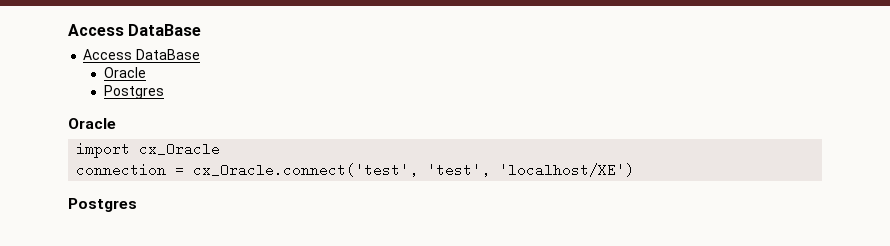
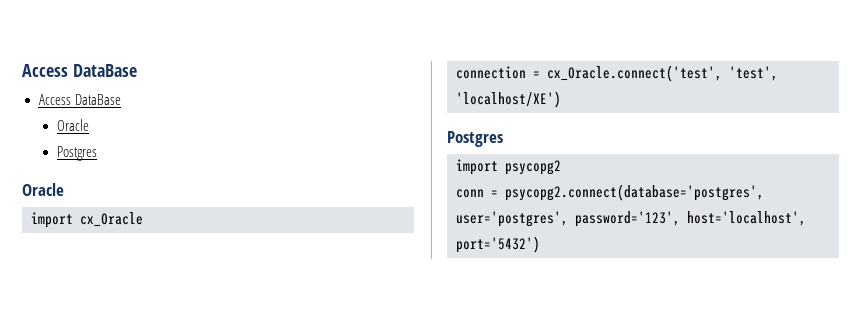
(137, 205) none -> [456,159,561,175] [456,184,764,201] [456,211,806,227] [456,236,540,253] // import psycopg2 // conn = psycopg2.connect(database='postgres', user='postgres', password='123', host='localhost', port='5432')

